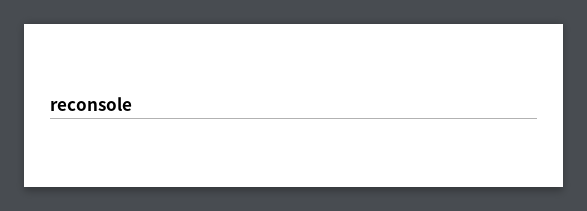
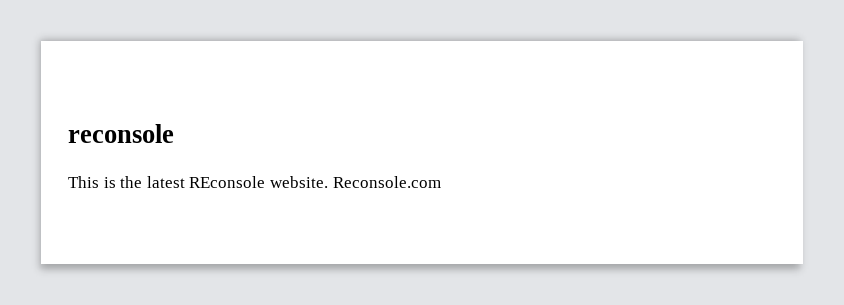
(132, 104) none -> [68,176,441,188] // This is the latest REconsole website. Reconsole.com

